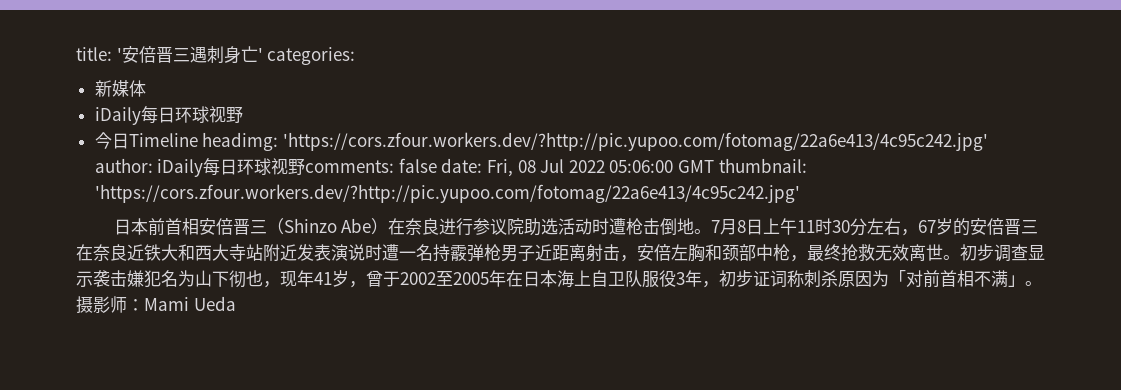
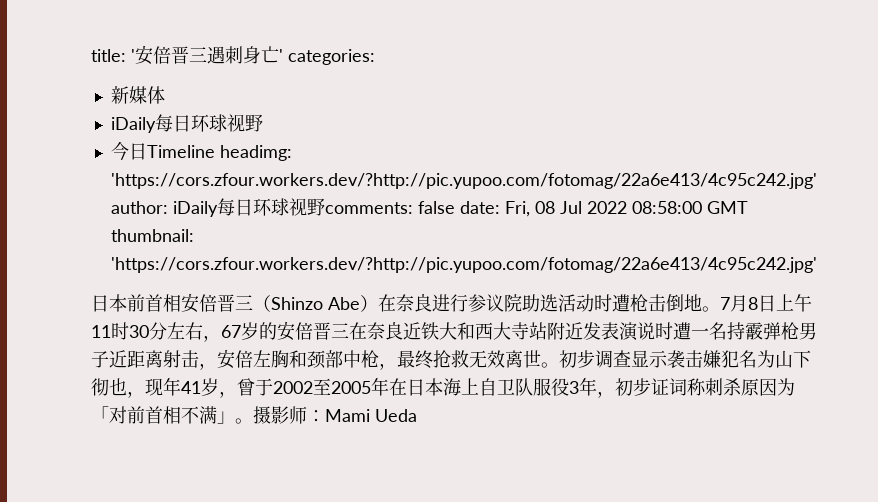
[609,160,674,173] 05:06:00 -> [631,201,702,214] 08:58:00

